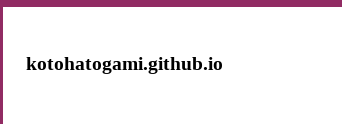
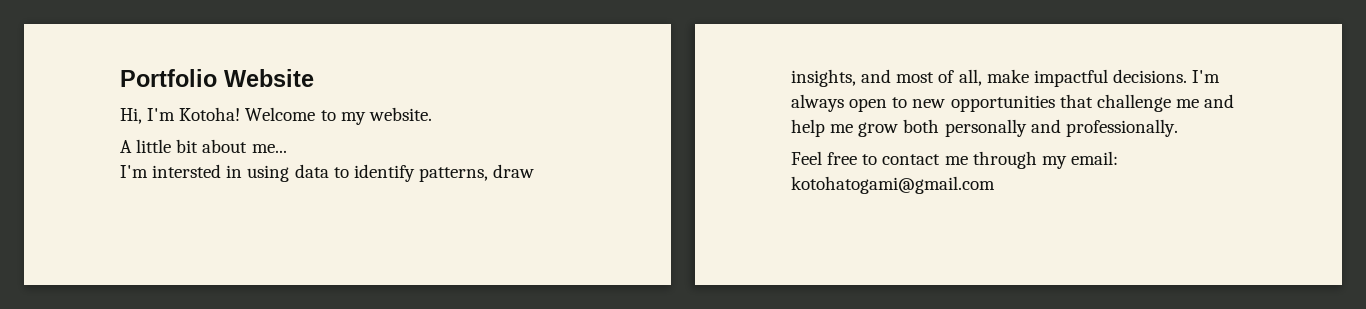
[26,57,223,74] kotohatogami.github.io -> [120,69,314,87] [120,107,432,125] [120,139,287,153] [120,164,535,182] [791,69,1221,87] [791,94,1235,112] [791,119,1178,137] [791,151,1118,169] [791,176,995,194] Portfolio Website // Hi, I'm Kotoha! Welcome to my website. // A little bit about me... // I'm intersted in using data to identify patterns, draw insights, and most of all, make impactful decisions. I'm always open to new opportunities that challenge me and help me grow both personally and professionally. // Feel free to contact me through my email: kotohatogami@gmail.com

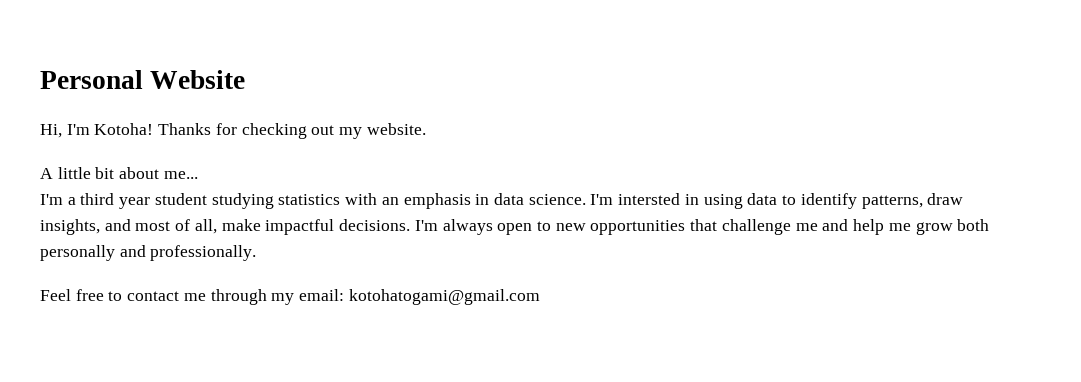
[120,69,217,87] Portfolio -> [40,70,143,89] Personal
[245,107,336,121] Welcome to -> [158,123,335,139] Thanks for checking out
(148, 171) none -> [67,193,614,209] a third year student studying statistics with an emphasis in data science. I'm

